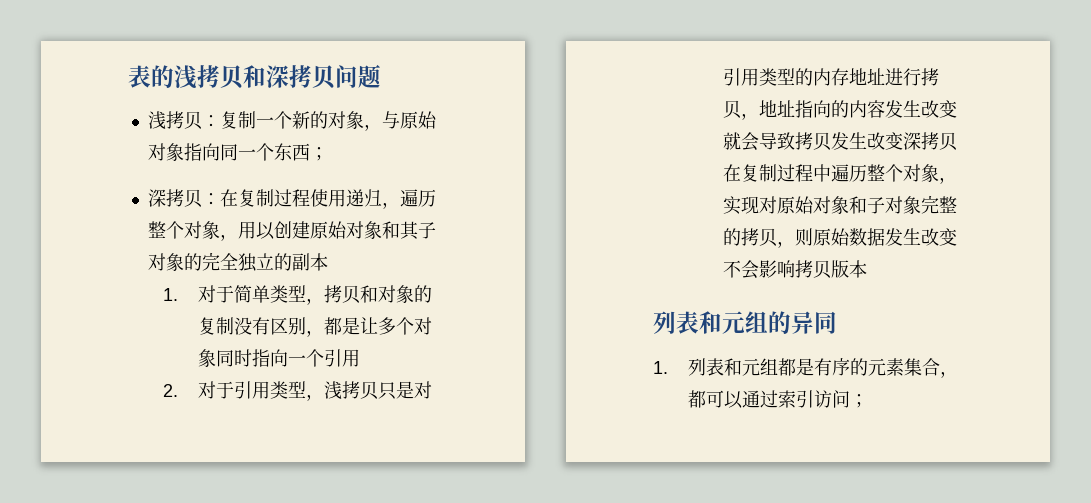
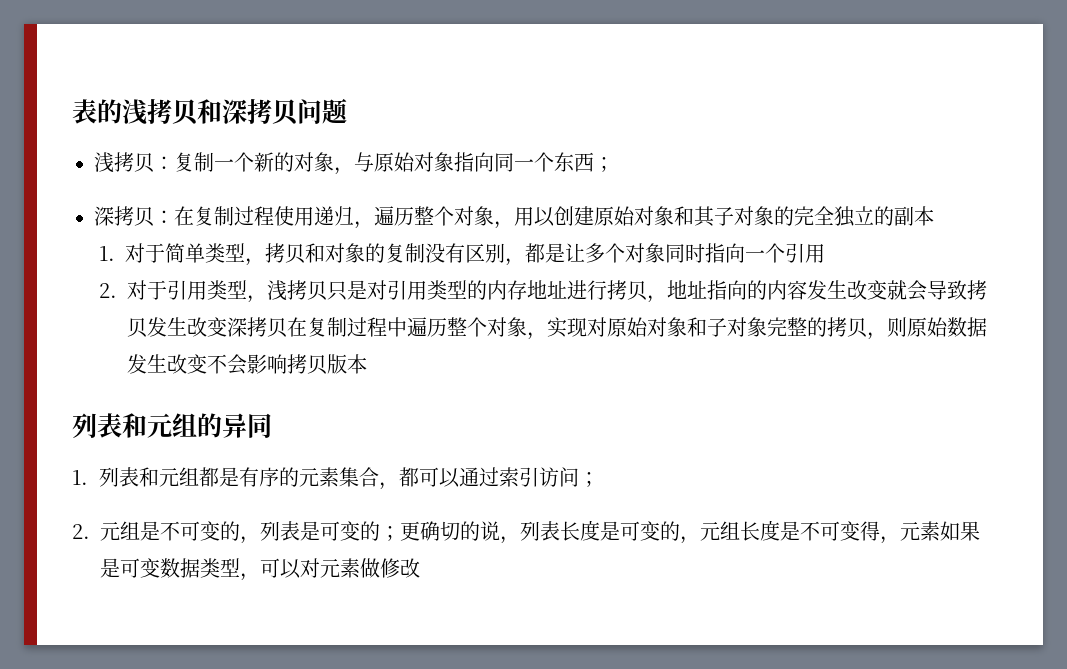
(868, 401) none -> [72,520,980,544] [100,558,420,581] // 2.元组是不可变的，列表是可变的；更确切的说，列表长度是可变的，元组长度是不可变得，元素如果是可变数据类型，可以对元素做修改

